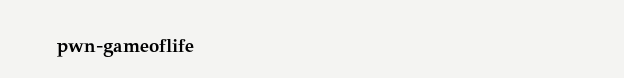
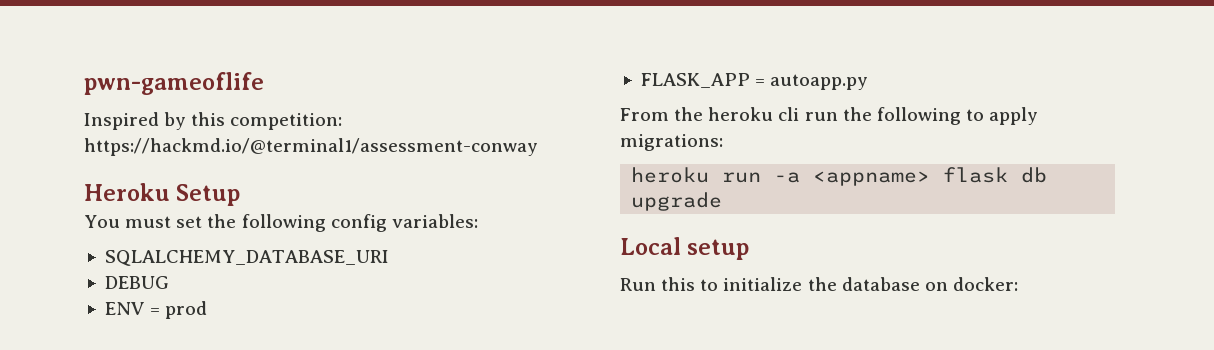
(194, 48) none -> [84,112,343,130] [84,138,538,156] [84,183,241,206] [84,214,478,232] [104,250,389,266] [104,276,169,289] [104,301,208,319] [640,73,869,90] [620,107,1039,125] [620,134,723,151] [631,167,1048,186] [631,192,723,211] [620,237,750,260] [620,277,1018,291] // Inspired by this competition: https://hackmd.io/@terminal1/assessment-conway // Heroku Setup // You must set the following config variables: // SQLALCHEMY_DATABASE_URI // DEBUG // ENV = prod // FLASK_APP = autoapp.py // From the heroku cli run the following to apply migrations: // heroku run -a <appname> flask db upgrade // Local setup // Run this to initialize the database on docker:

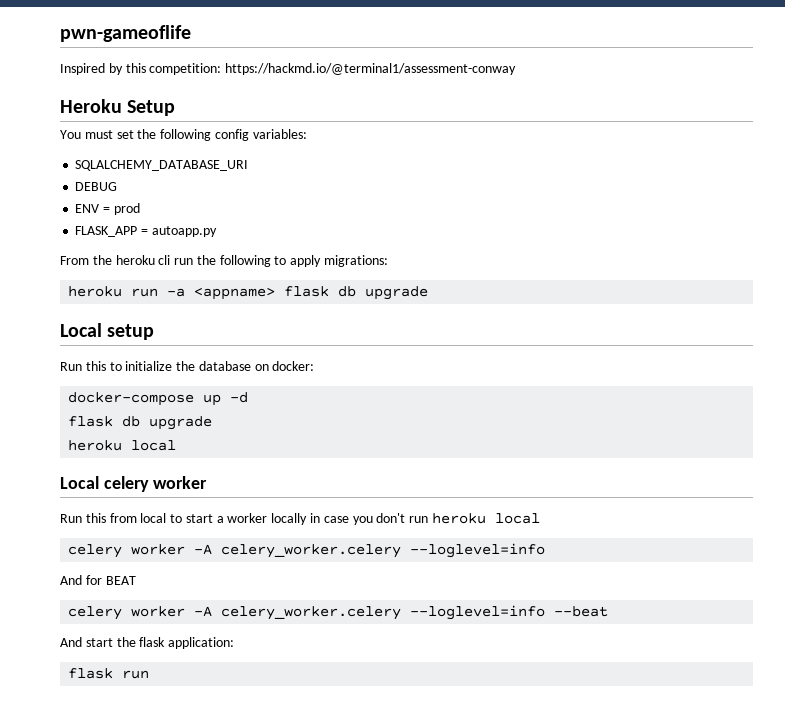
(1018, 284) none -> [68,392,249,406] [68,416,213,430] [68,440,177,451] [60,476,208,492] [60,513,540,525] [68,543,546,558] [60,575,136,585] [68,605,609,620] [60,637,235,649] [68,668,150,679] // docker-compose up -d // flask db upgrade // heroku local // Local celery worker // Run this from local to start a worker locally in case you don't run heroku local // celery worker -A celery_worker.celery --loglevel=info // And for BEAT // celery worker -A celery_worker.celery --loglevel=info --beat // And start the flask application: // flask run

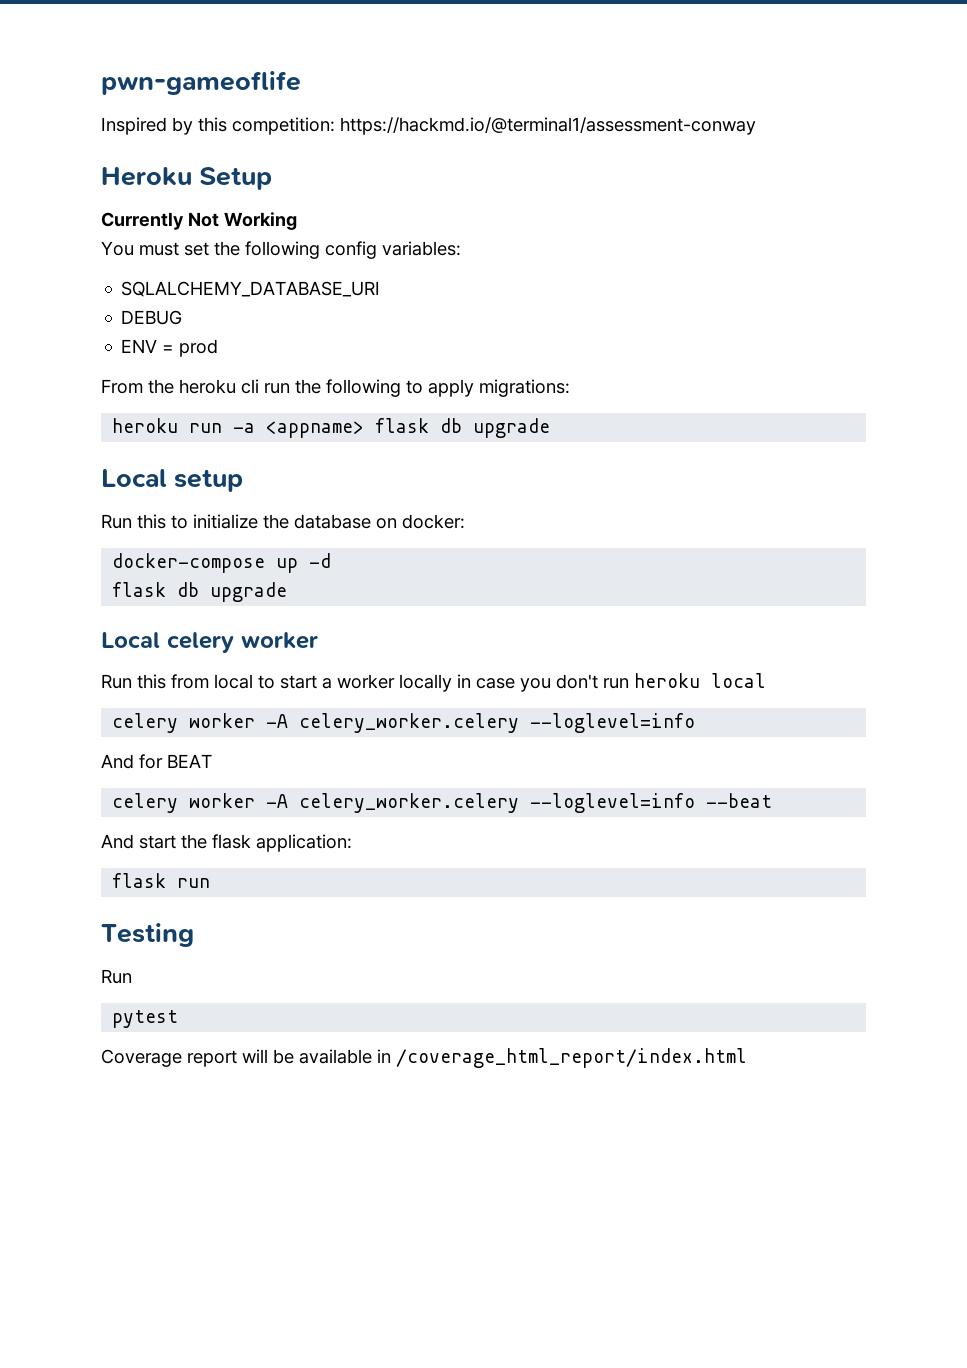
(176, 108) none -> [101,212,297,230] // Currently Not Working
[75,226,217,237] // FLASK_APP = autoapp.py -> (219, 348) none
[68,440,177,451] // heroku local -> (288, 592) none
(150, 674) none -> [101,923,194,947] [101,969,132,984] [112,1010,179,1028] [101,1048,747,1068] // Testing // Run // pytest // Coverage report will be available in /coverage_html_report/index.html

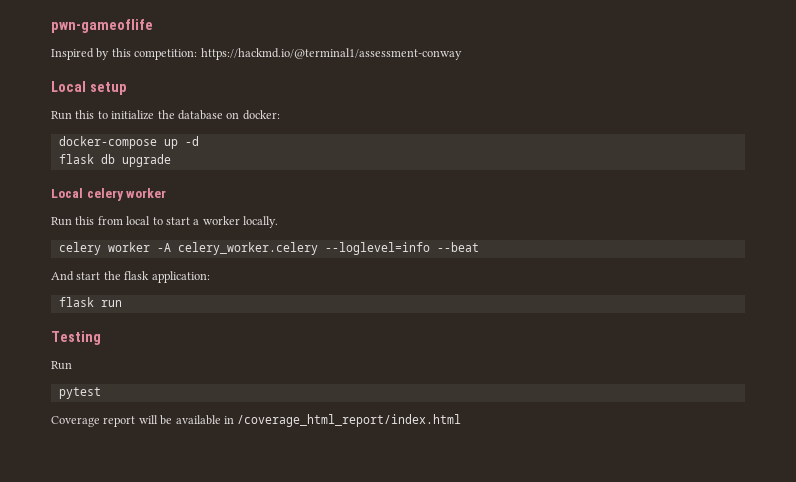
[101,167,273,190] [101,212,297,230] [101,241,461,259] [121,281,381,297] [121,310,183,325] [121,339,219,357] [101,379,570,397] [112,418,551,438] // Heroku Setup // Currently Not Working // You must set the following config variables: // SQLALCHEMY_DATABASE_URI // DEBUG // ENV = prod // From the heroku cli run the following to apply migrations: // heroku run -a <appname> flask db upgrade -> (462, 54) none
[399,673,766,692] [112,713,696,733] [101,754,212,769] locally in case you don't run heroku local // celery worker -A celery_worker.celery --loglevel=info // And for BEAT -> [243,216,278,228] locally.

